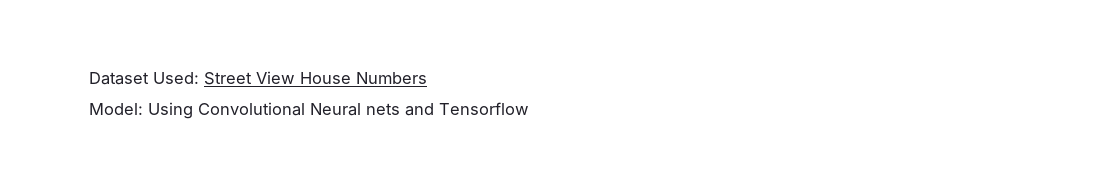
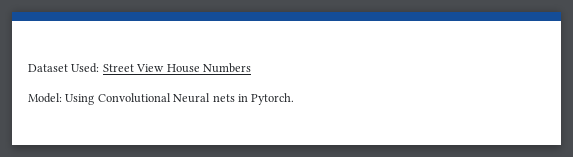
[405,102,529,116] and Tensorflow -> [237,93,295,105] in Pytorch.

